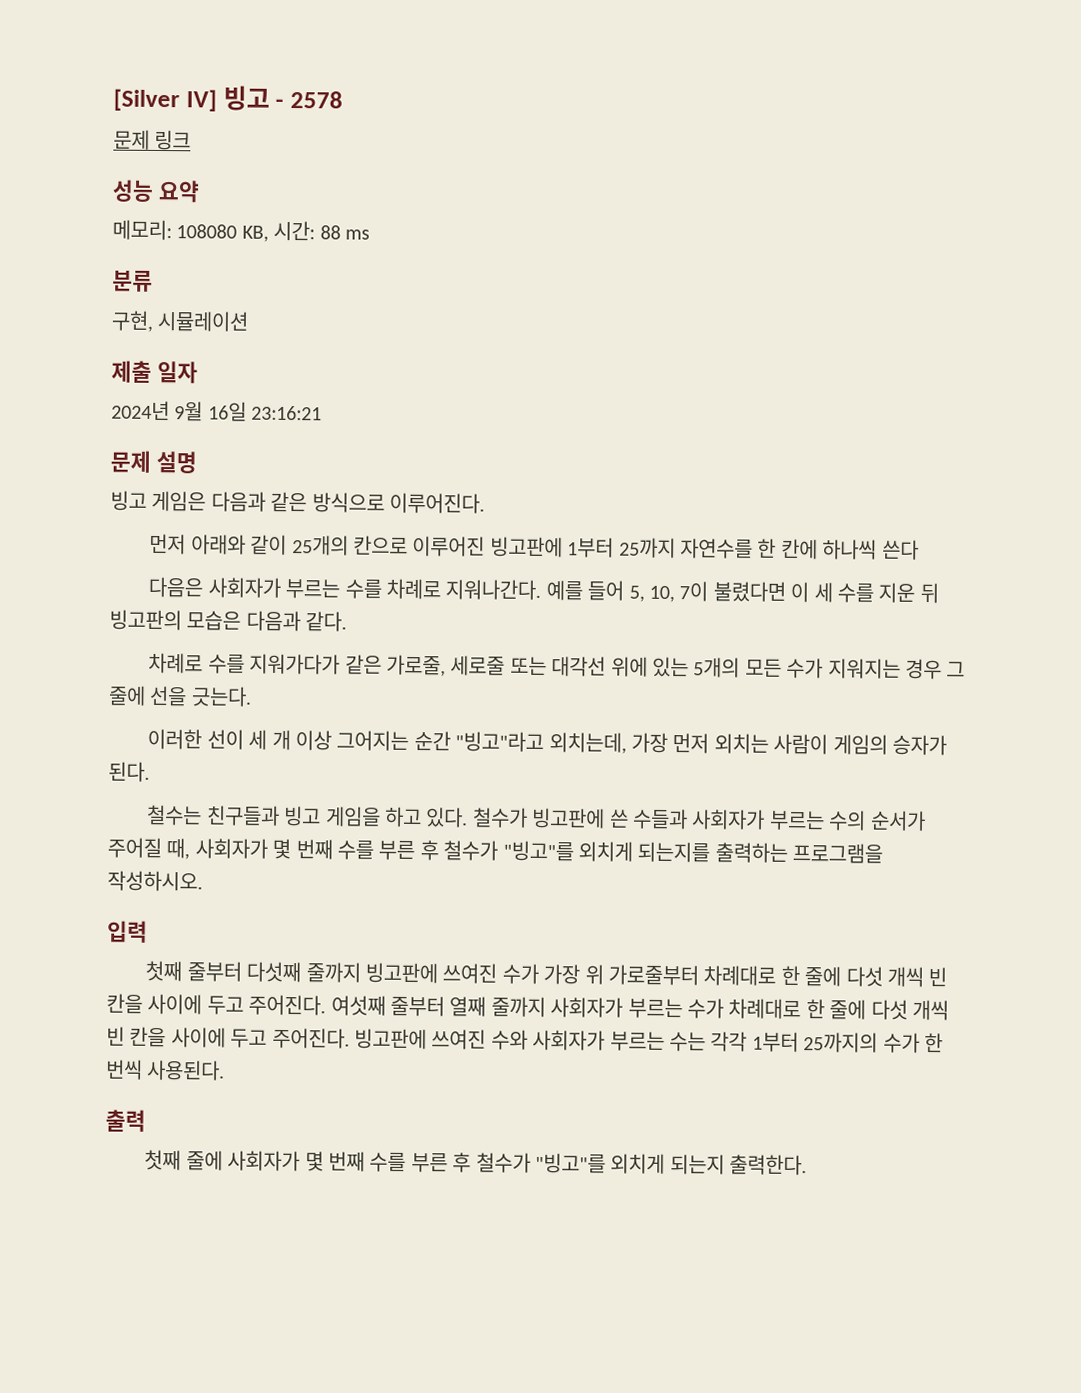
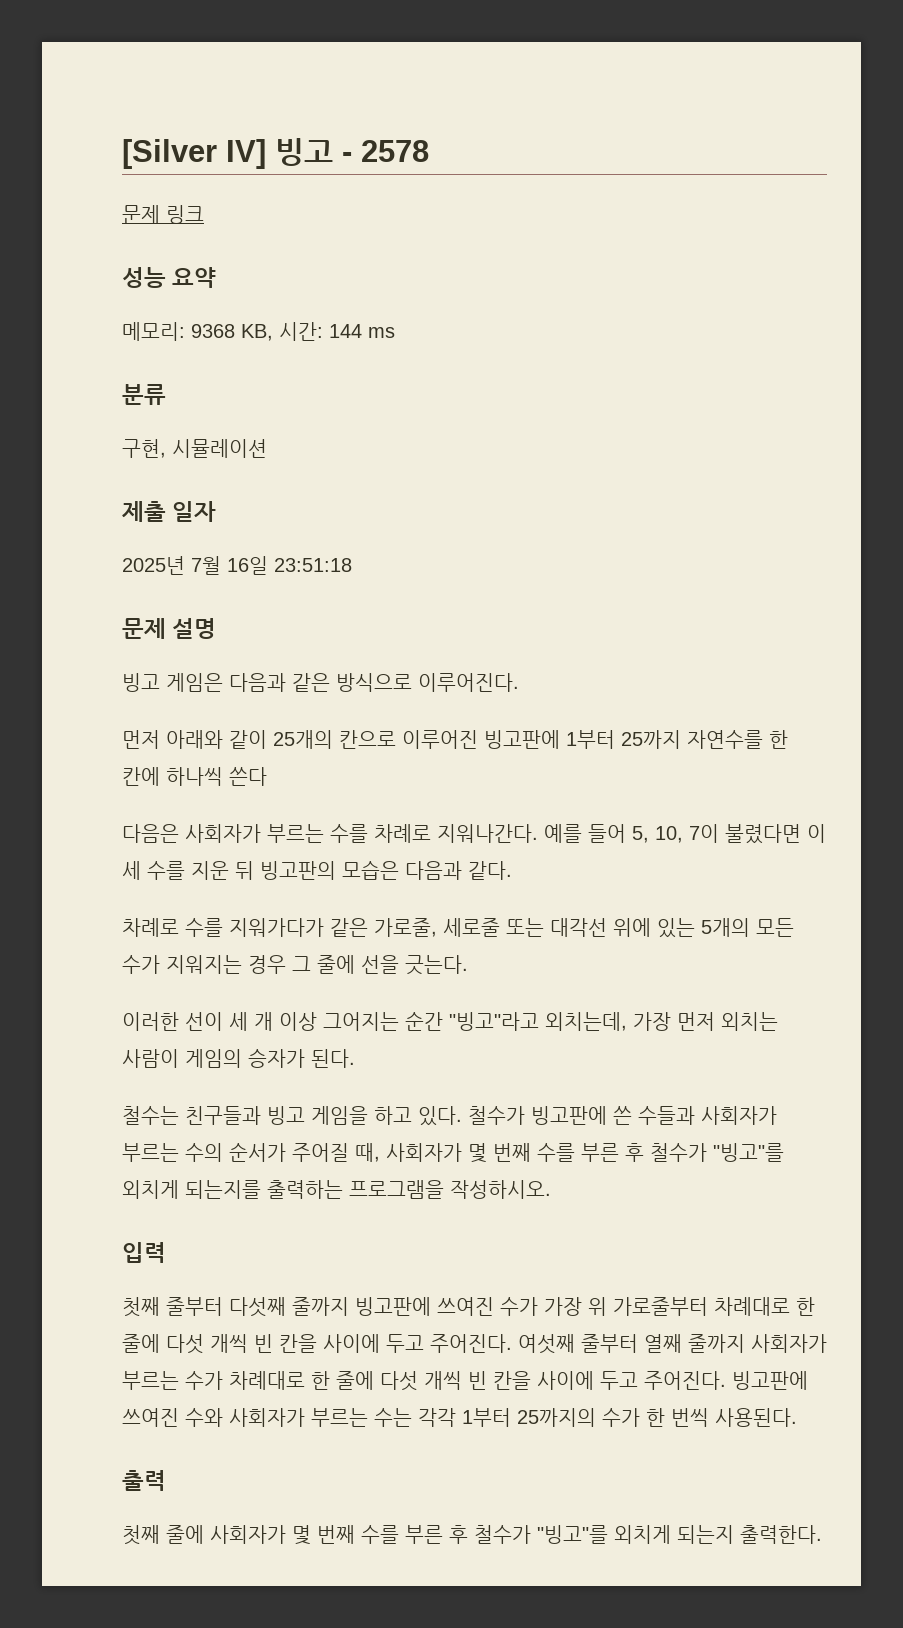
[176,224,238,239] 108080 -> [191,324,235,338] 9368
[319,225,341,240] 88 -> [329,324,362,338] 144
[111,400,323,422] 2024년 9월 16일 23:16:21 -> [122,556,352,575] 2025년 7월 16일 23:51:18

